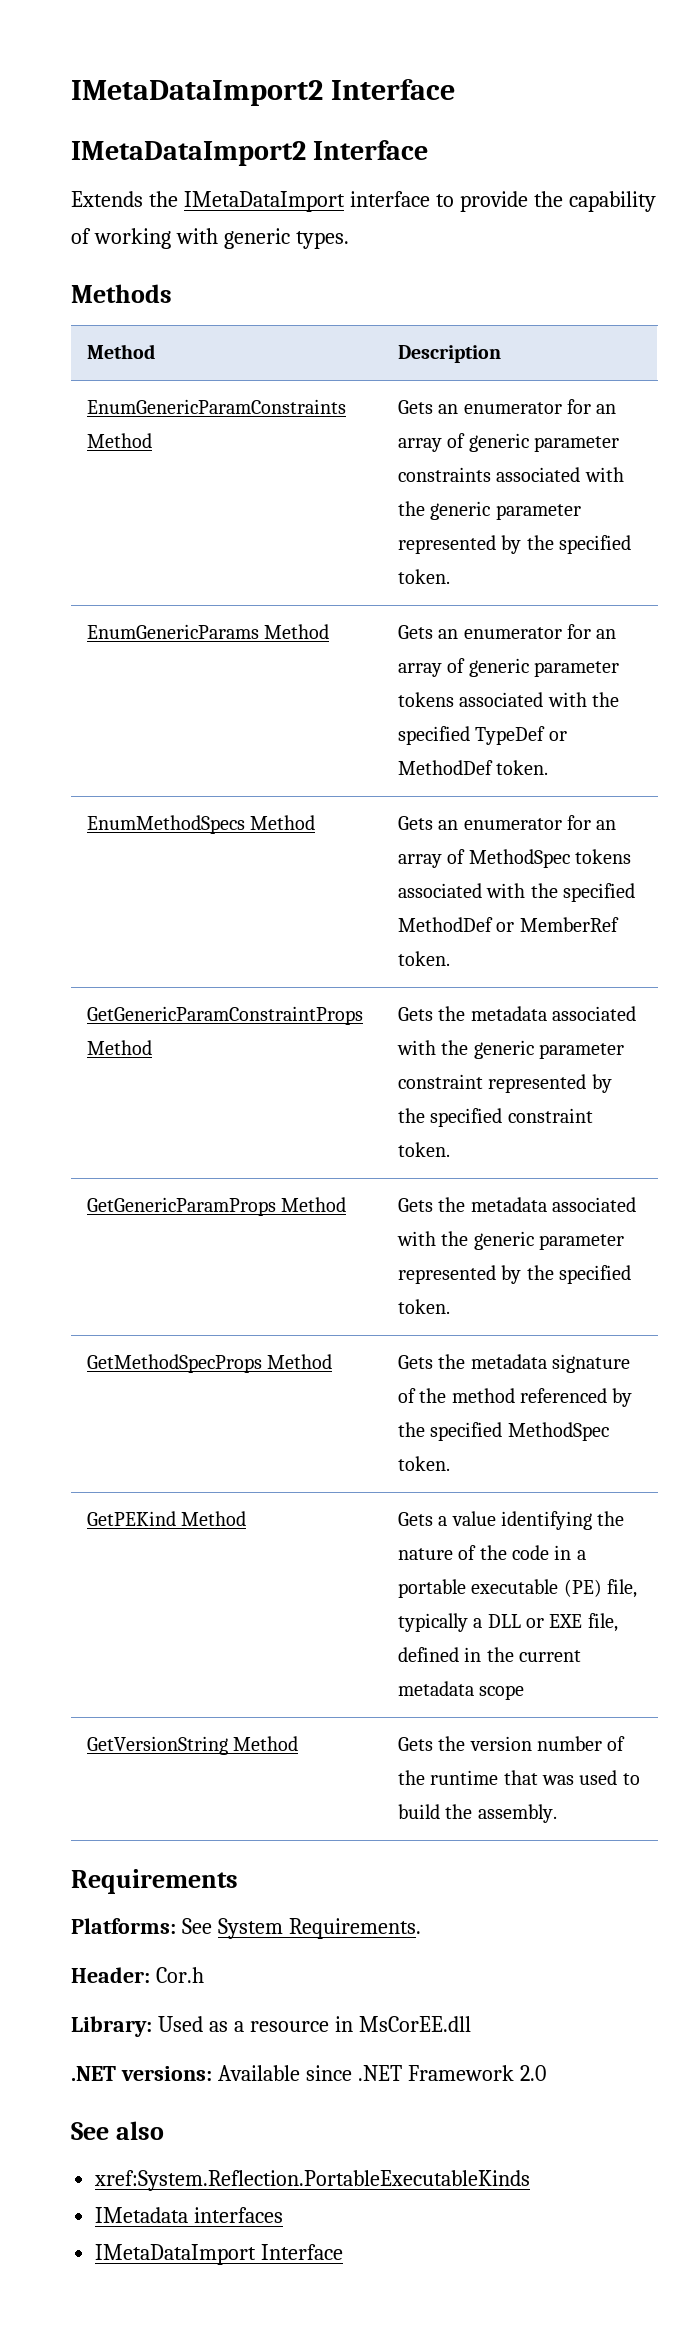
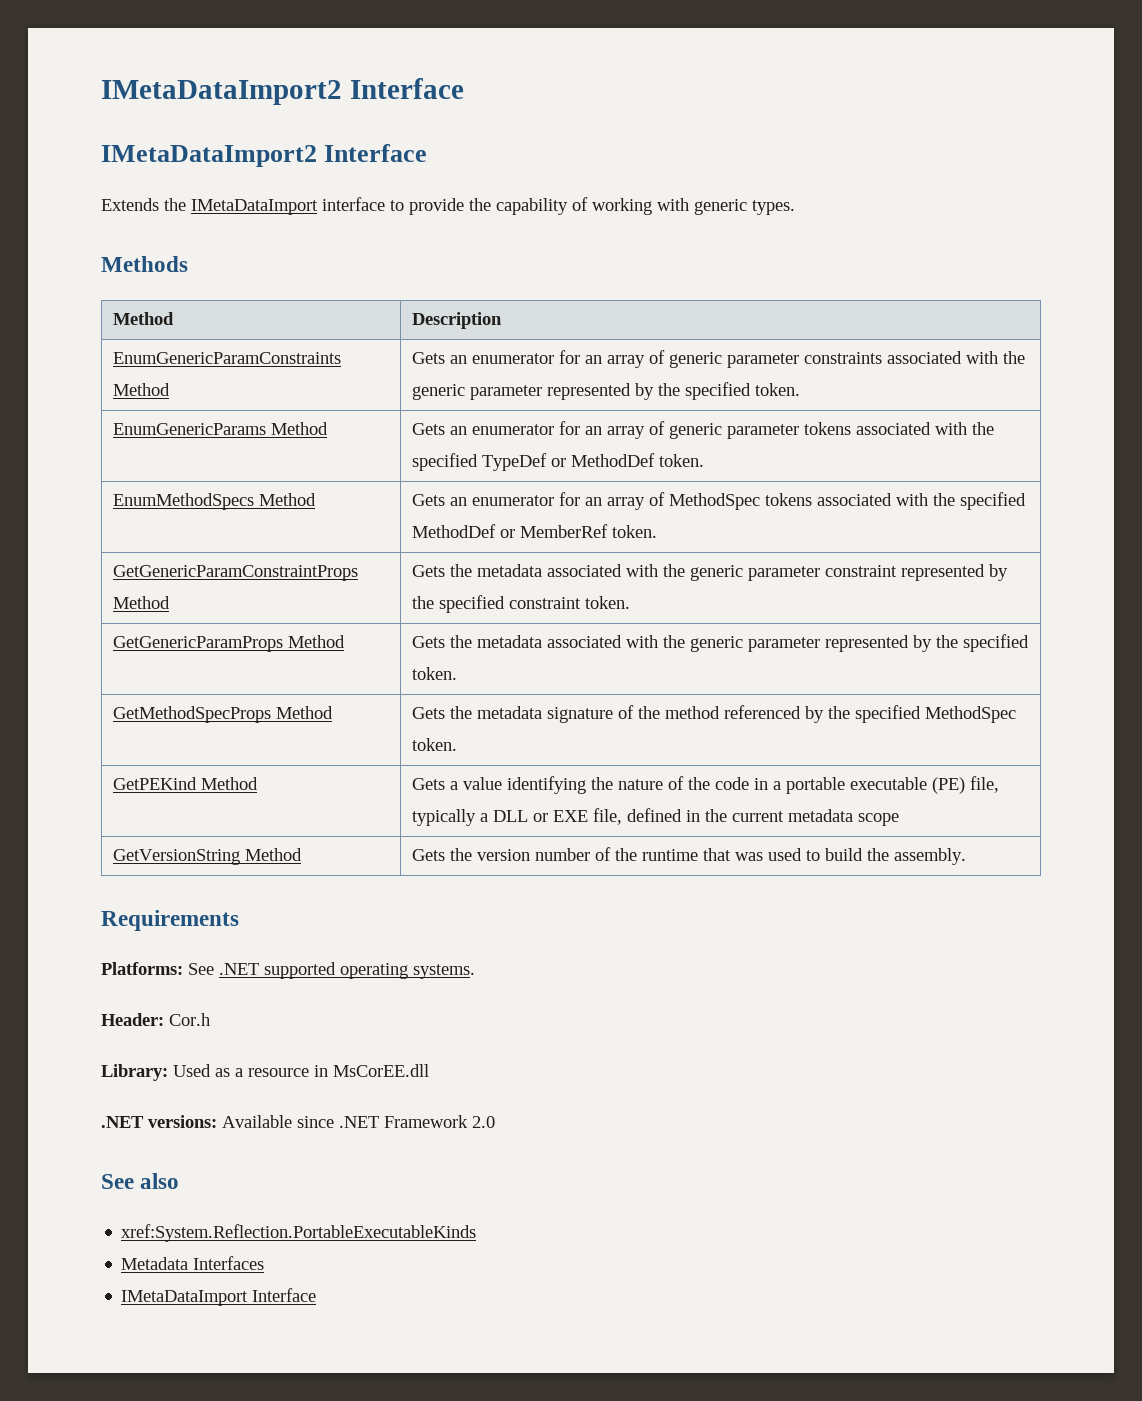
[217,1918,421,1939] System Requirements. -> [219,962,475,979] .NET supported operating systems.
[95,2207,284,2223] IMetadata interfaces -> [121,1256,265,1270] Metadata Interfaces

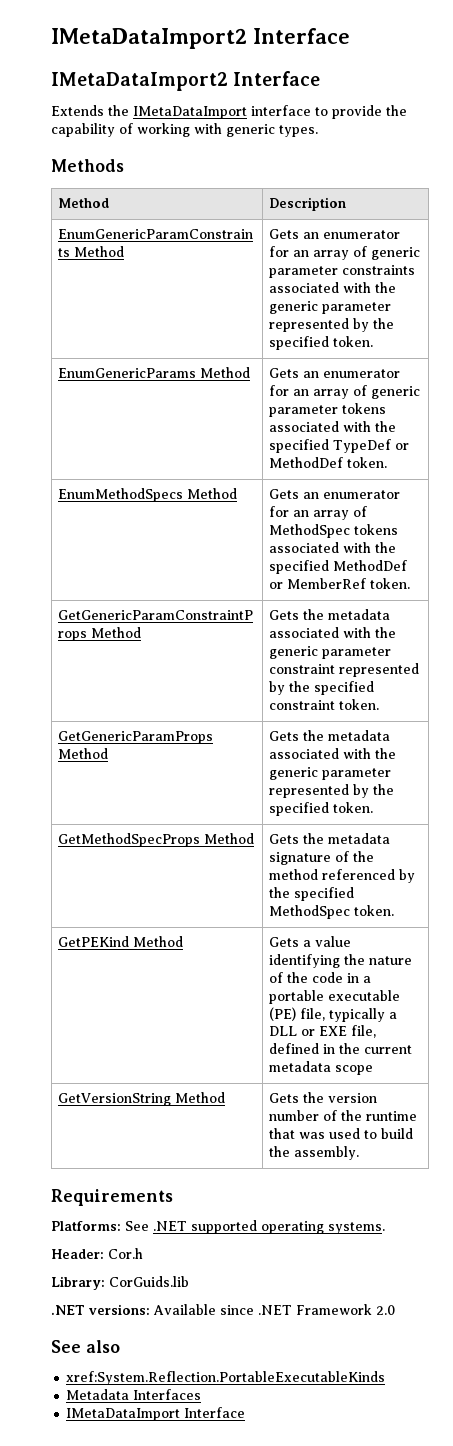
[173,1064,429,1077] Used as a resource in MsCorEE.dll -> [109,1276,189,1287] CorGuids.lib

